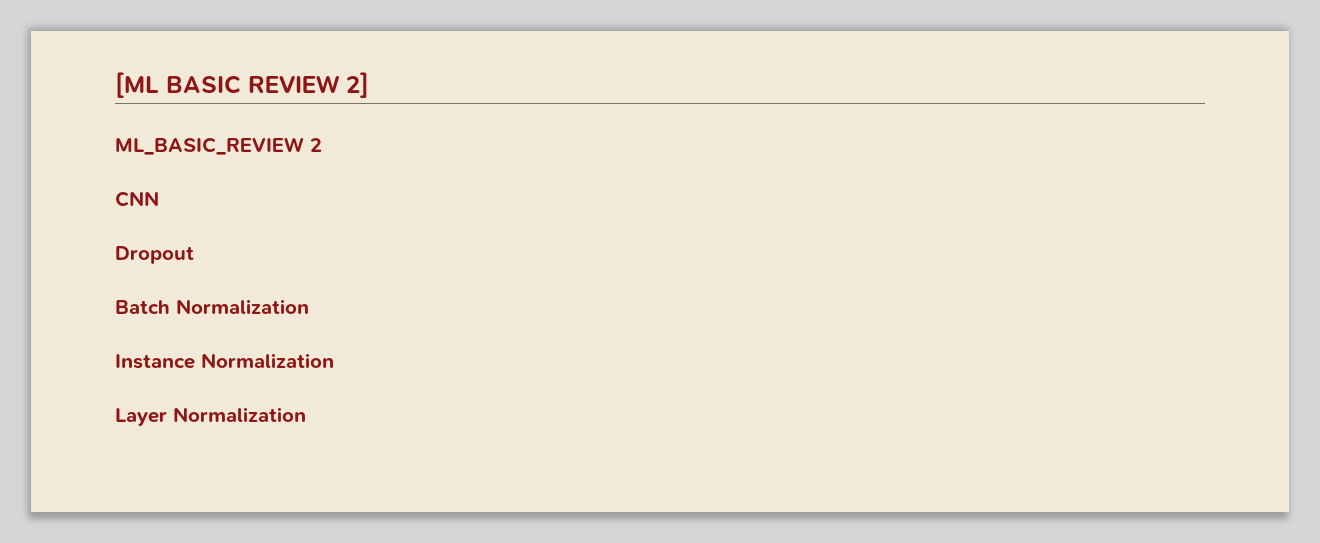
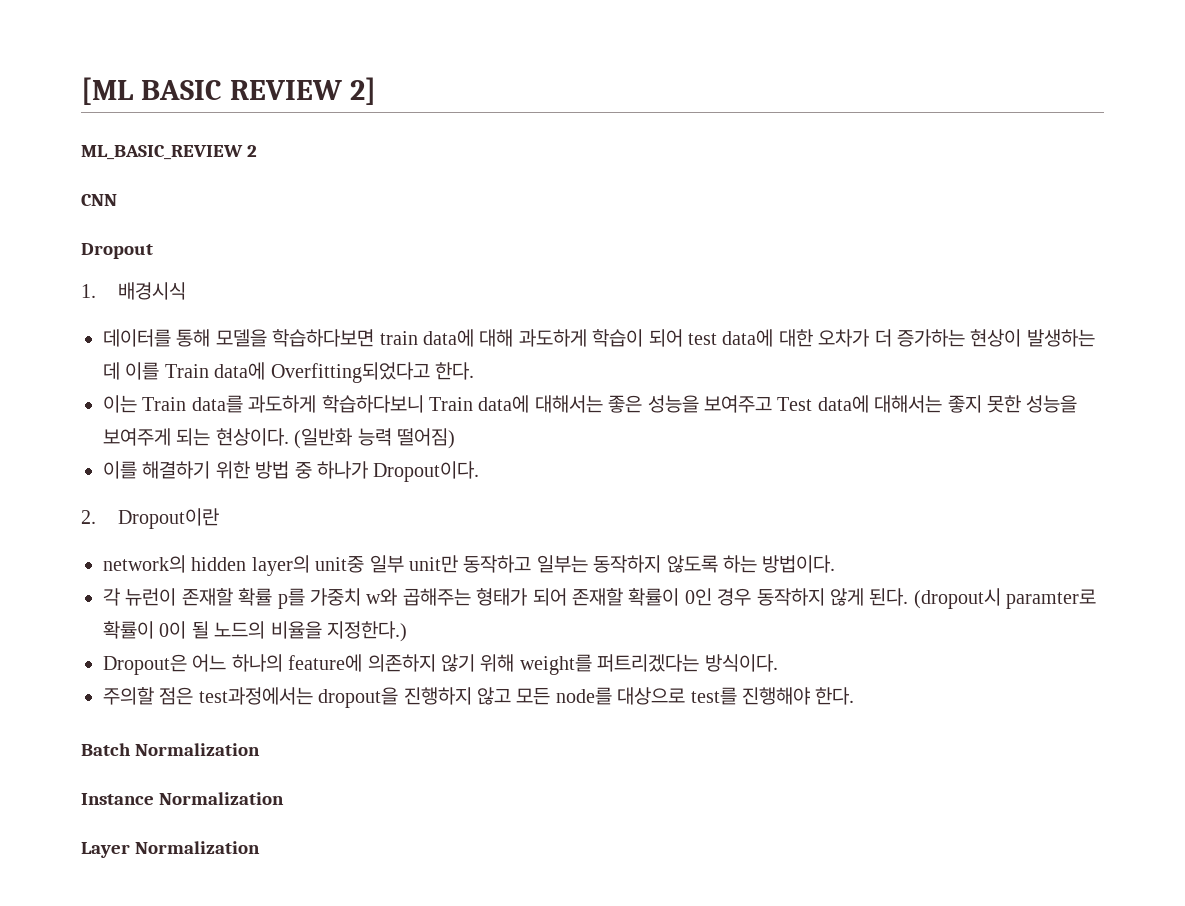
(194, 255) none -> [81,282,186,300] [103,329,1095,347] [103,362,474,383] [103,395,1078,413] [103,428,455,449] [103,461,480,482] [81,508,219,529] [103,555,836,576] [103,588,1097,609] [103,621,407,642] [103,654,778,675] [103,687,855,708] // 1. 배경시식 // 데이터를 통해 모델을 학습하다보면 train data에 대해 과도하게 학습이 되어 test data에 대한 오차가 더 증가하는 현상이 발생하는 데 이를 Train data에 Overfitting되었다고 한다. // 이는 Train data를 과도하게 학습하다보니 Train data에 대해서는 좋은 성능을 보여주고 Test data에 대해서는 좋지 못한 성능을 보여주게 되는 현상이다. (일반화 능력 떨어짐) // 이를 해결하기 위한 방법 중 하나가 Dropout이다. // 2. Dropout이란 // network의 hidden layer의 unit중 일부 unit만 동작하고 일부는 동작하지 않도록 하는 방법이다. // 각 뉴런이 존재할 확률 p를 가중치 w와 곱해주는 형태가 되어 존재할 확률이 0인 경우 동작하지 않게 된다. (dropout시 paramter로 확률이 0이 될 노드의 비율을 지정한다.) // Dropout은 어느 하나의 feature에 의존하지 않기 위해 weight를 퍼트리겠다는 방식이다. // 주의할 점은 test과정에서는 dropout을 진행하지 않고 모든 node를 대상으로 test를 진행해야 한다.

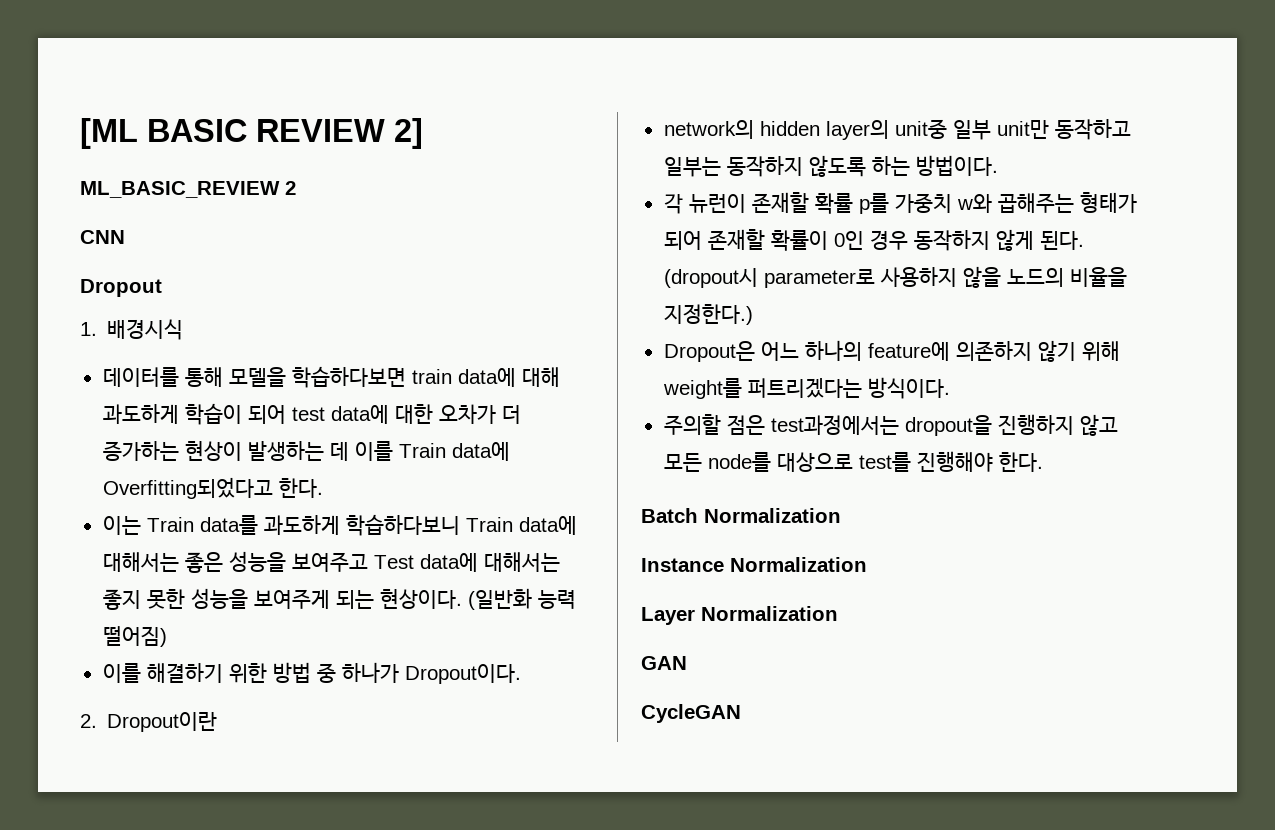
[1006,589,1097,609] [103,621,209,639] paramter로 확률이 0이 될 -> [763,266,1001,288] parameter로 사용하지 않을
(261, 847) none -> [641,656,687,670] [641,704,741,723] // GAN // CycleGAN

